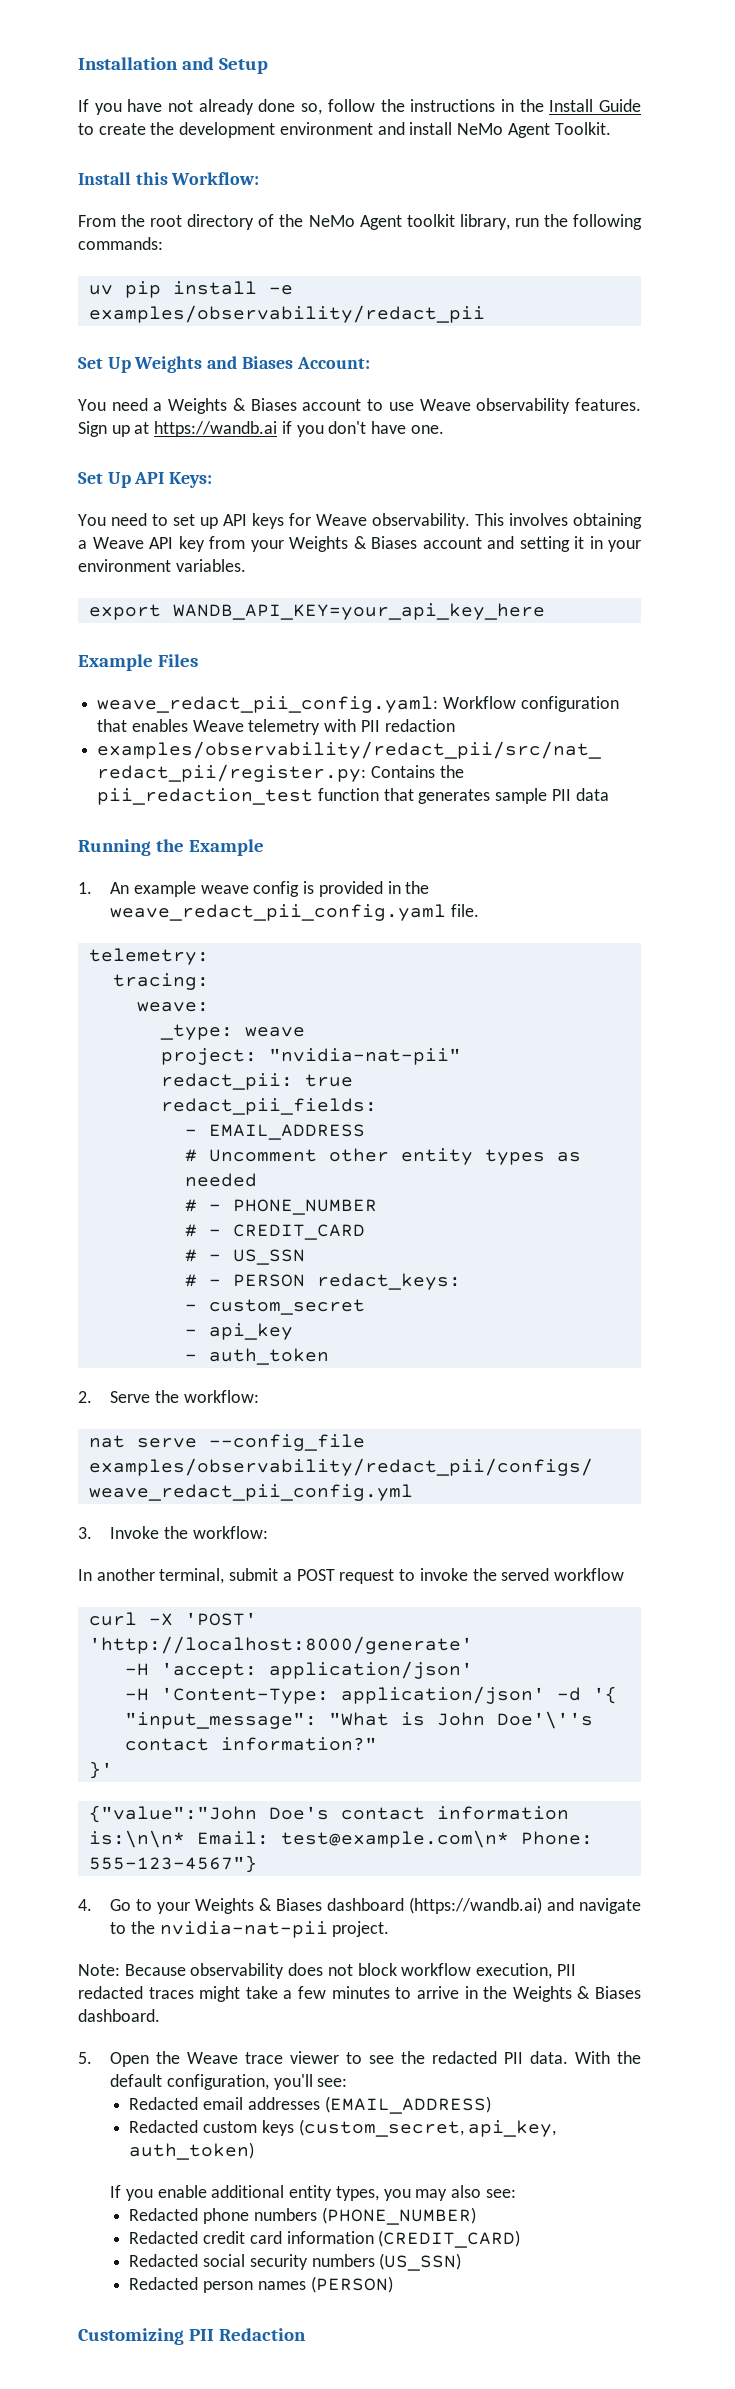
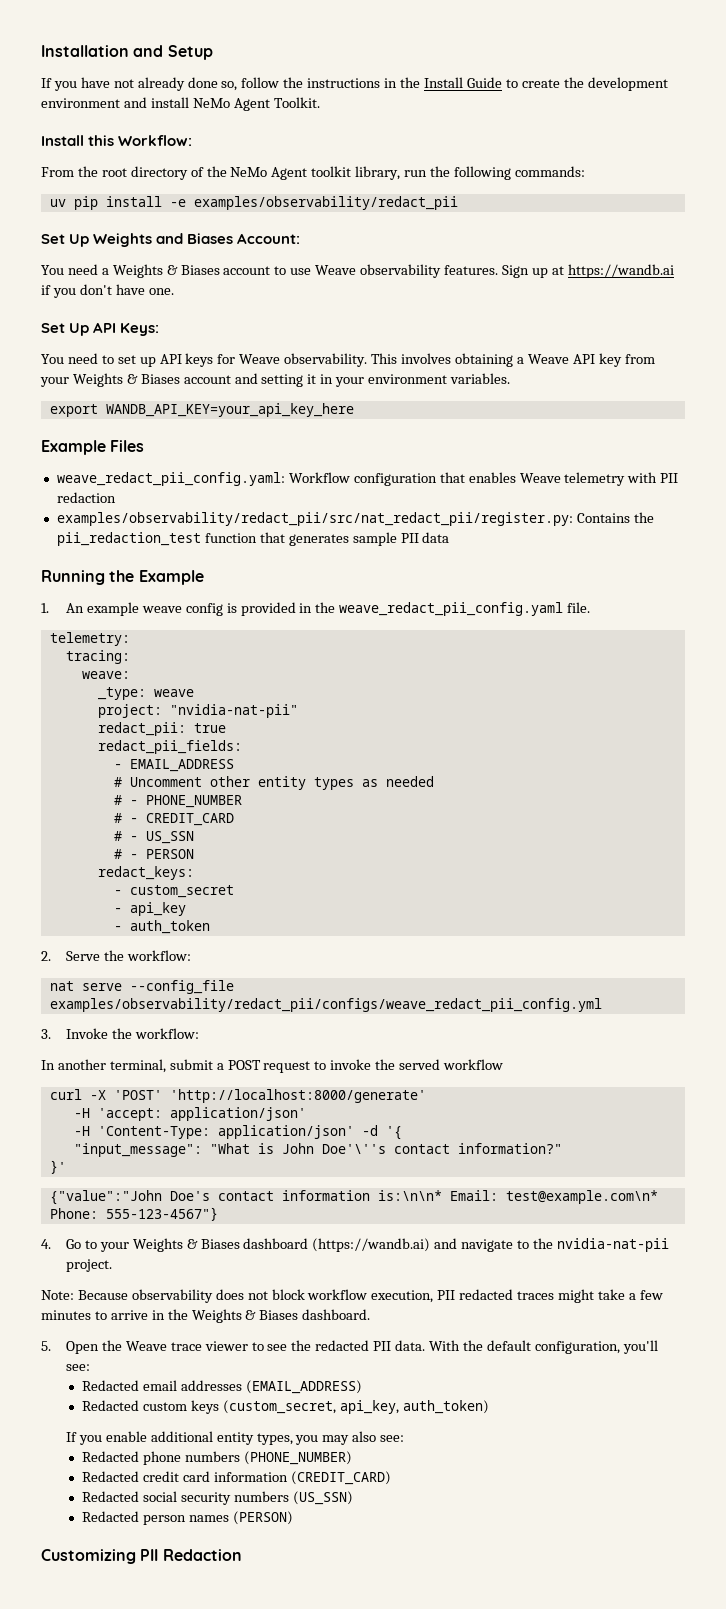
(305, 1280) none -> (194, 854) //

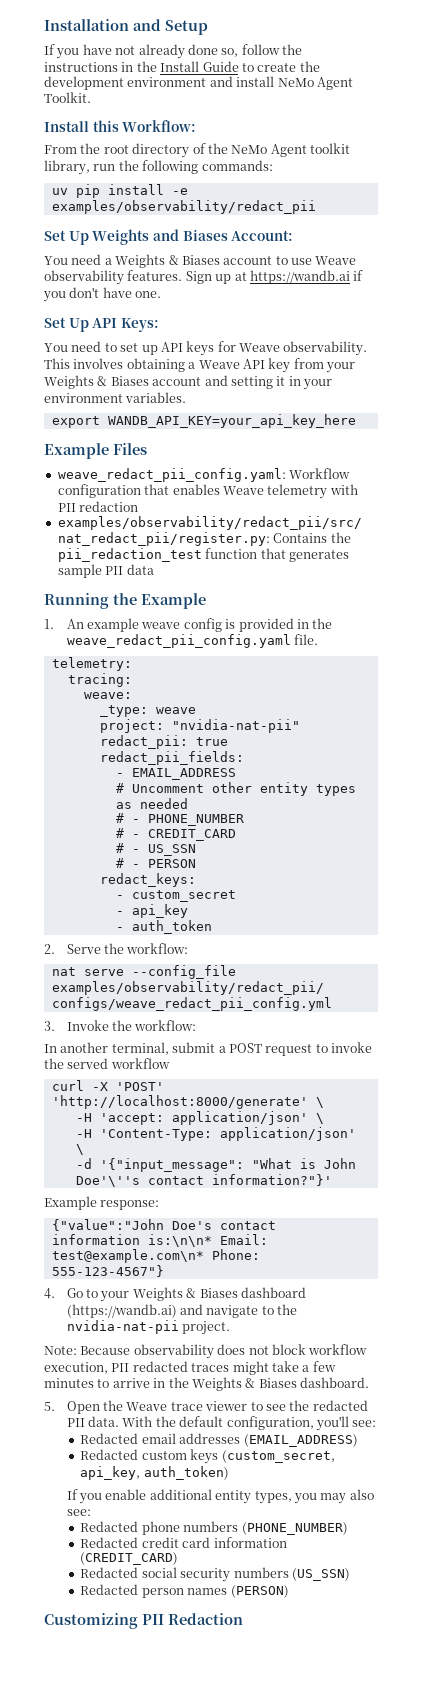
(426, 1096) none -> [315,1097,324,1108] \
(306, 1114) none -> [315,1113,324,1124] \
[361,1125,402,1140] [73,1143,202,1157] -d '{ // "input_message": -> [75,1144,84,1155] [75,1158,244,1172] \ // -d '{"input_message":
[457,1143,562,1154] [49,1160,66,1174] information?" // }' -> [211,1174,332,1186] [44,1196,160,1210] information?"}' // Example response:

